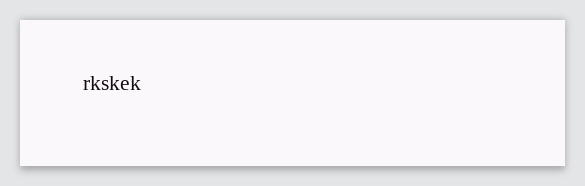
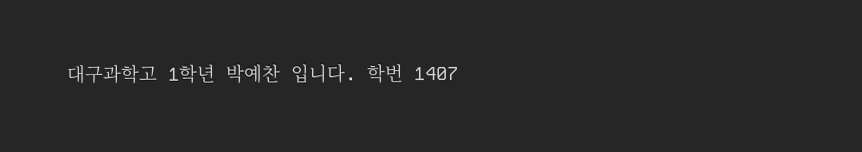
[83,76,141,90] rkskek -> [66,63,459,85] 대구과학고 1학년 박예찬 입니다. 학번 1407

